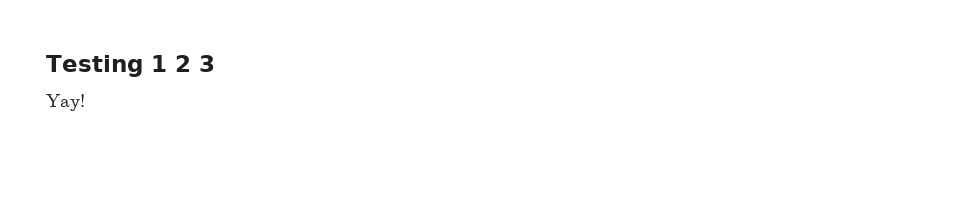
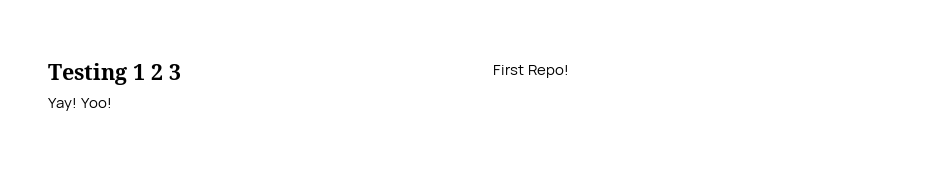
(85, 102) none -> [81,98,113,108] [493,65,570,78] Yoo! // First Repo!

